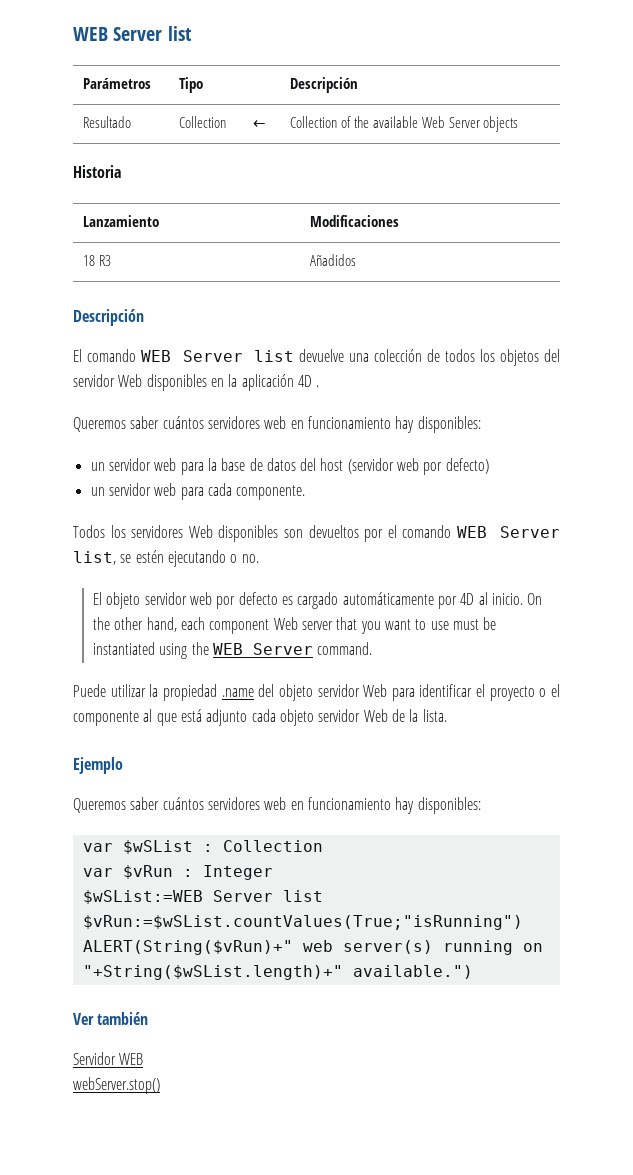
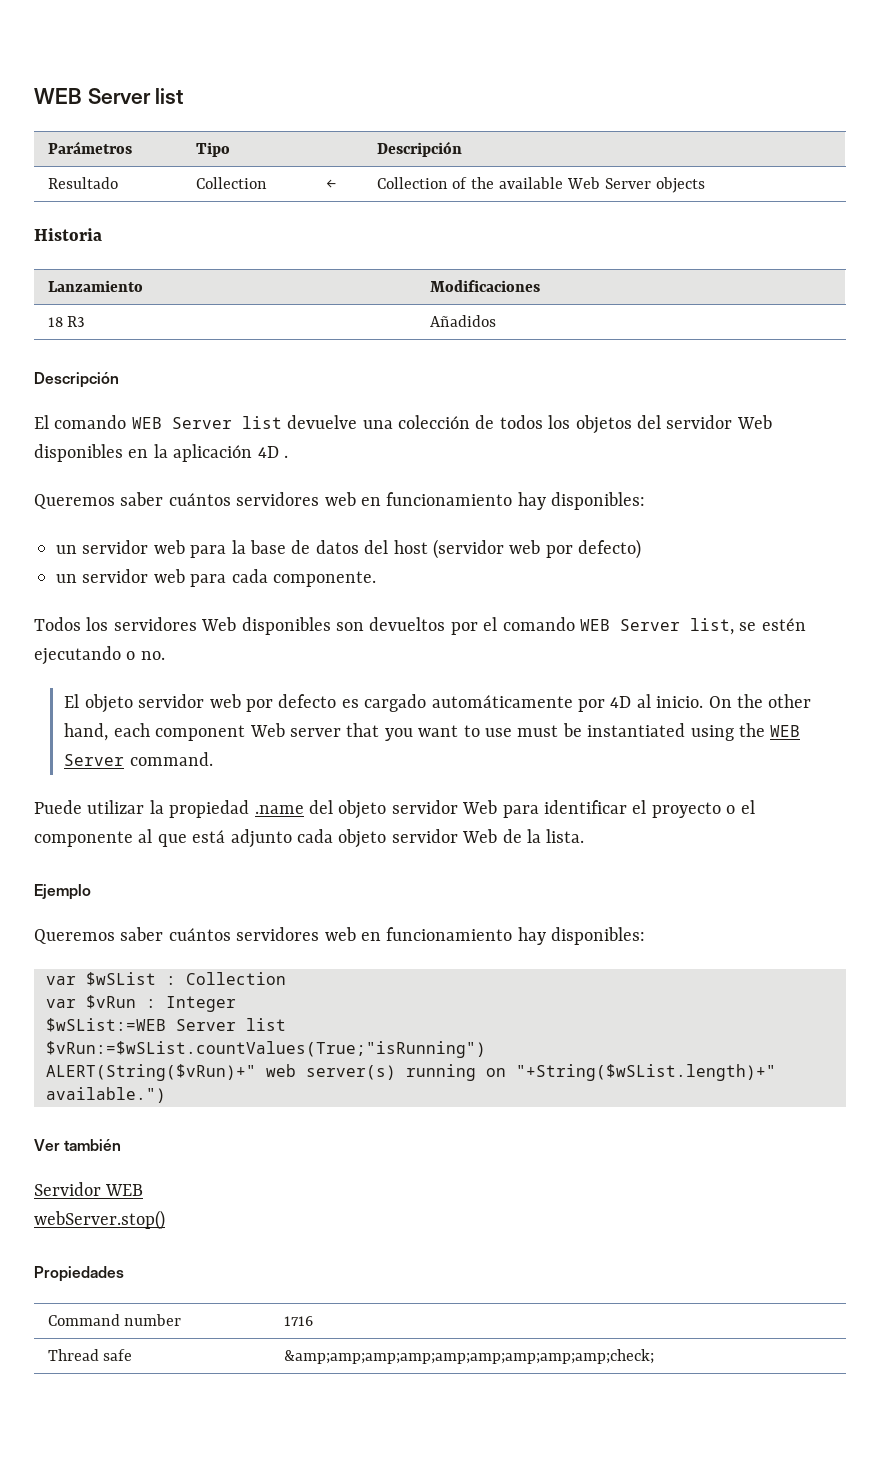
(160, 1085) none -> [34,1266,124,1282] [47,1314,182,1326] [283,1316,313,1326] [47,1349,133,1361] [283,1349,654,1364] // Propiedades // Command number | 1716 // Thread safe | &amp;amp;amp;amp;amp;amp;amp;amp;amp;check;

